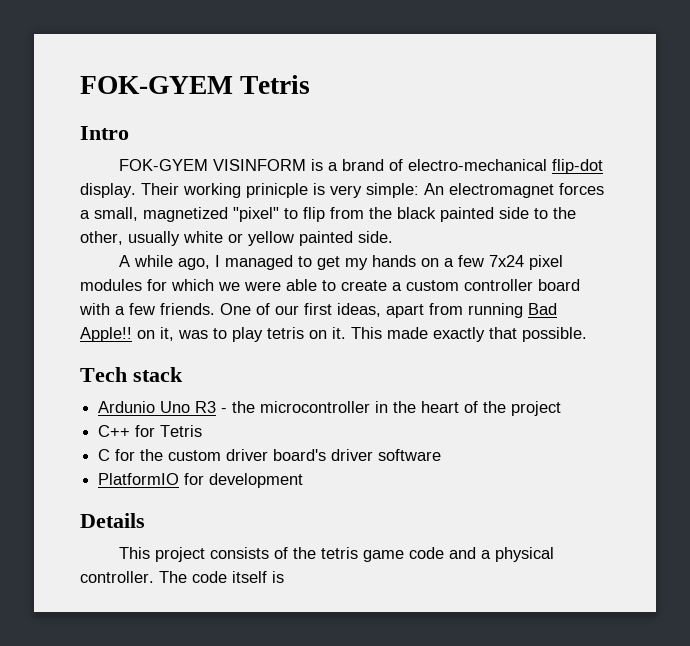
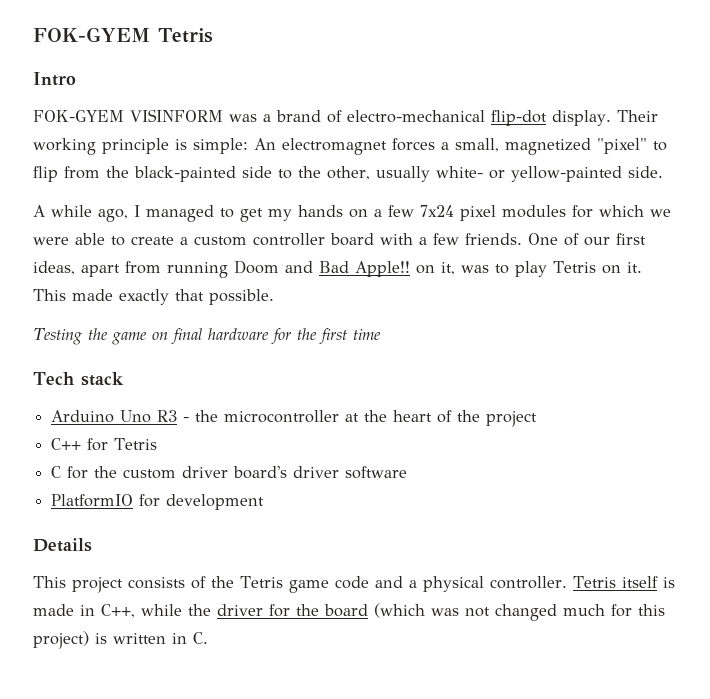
[311,159,324,171] is -> [229,114,257,122] was
[246,183,362,198] prinicple is very -> [102,138,187,154] principle is
[397,207,494,222] black painted -> [134,166,236,182] black-painted
[183,231,353,246] white or yellow painted -> [436,166,622,182] white- or yellow-painted
(523, 310) none -> [234,260,313,274] Doom and
[267,327,304,339] tetris -> [553,261,596,273] Tetris
(587, 334) none -> [33,328,381,345] // Testing the game on final hardware for the first time
[98,401,156,413] Ardunio -> [51,410,115,423] Arduino
[375,401,389,413] in -> [345,413,360,422] at
[321,547,359,559] tetris -> [240,576,283,588] Tetris
[159,571,284,583] The code itself is -> [572,576,675,588] [33,603,665,621] [33,631,208,649] Tetris itself is made in C++, while the driver for the board (which was not changed much for this project) is written in C.

